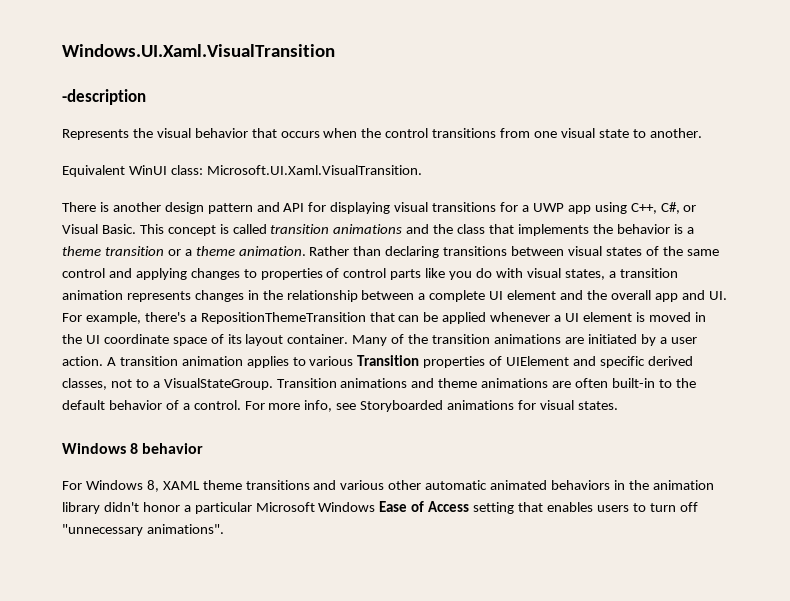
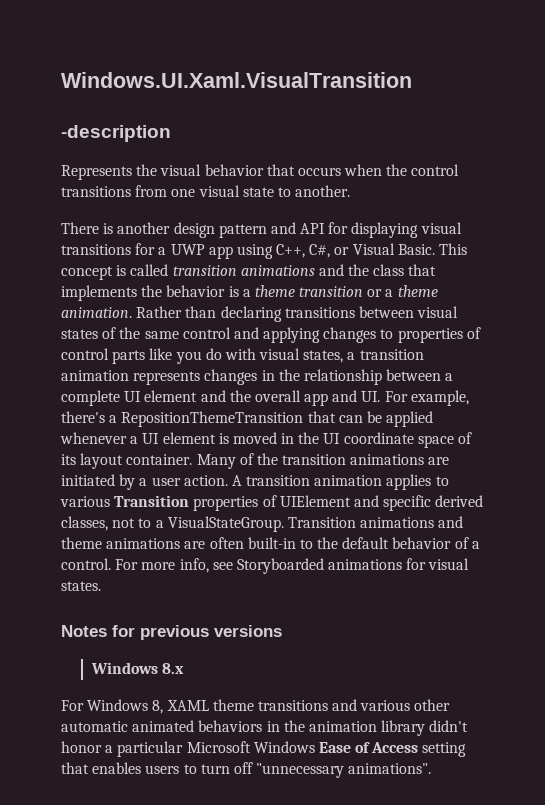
[62,165,422,177] // Equivalent WinUI class: Microsoft.UI.Xaml.VisualTransition. -> (351, 191) none
[62,443,204,454] // Windows 8 behavior -> [61,625,282,640] [90,662,185,674] // Notes for previous versions // Windows 8.x

